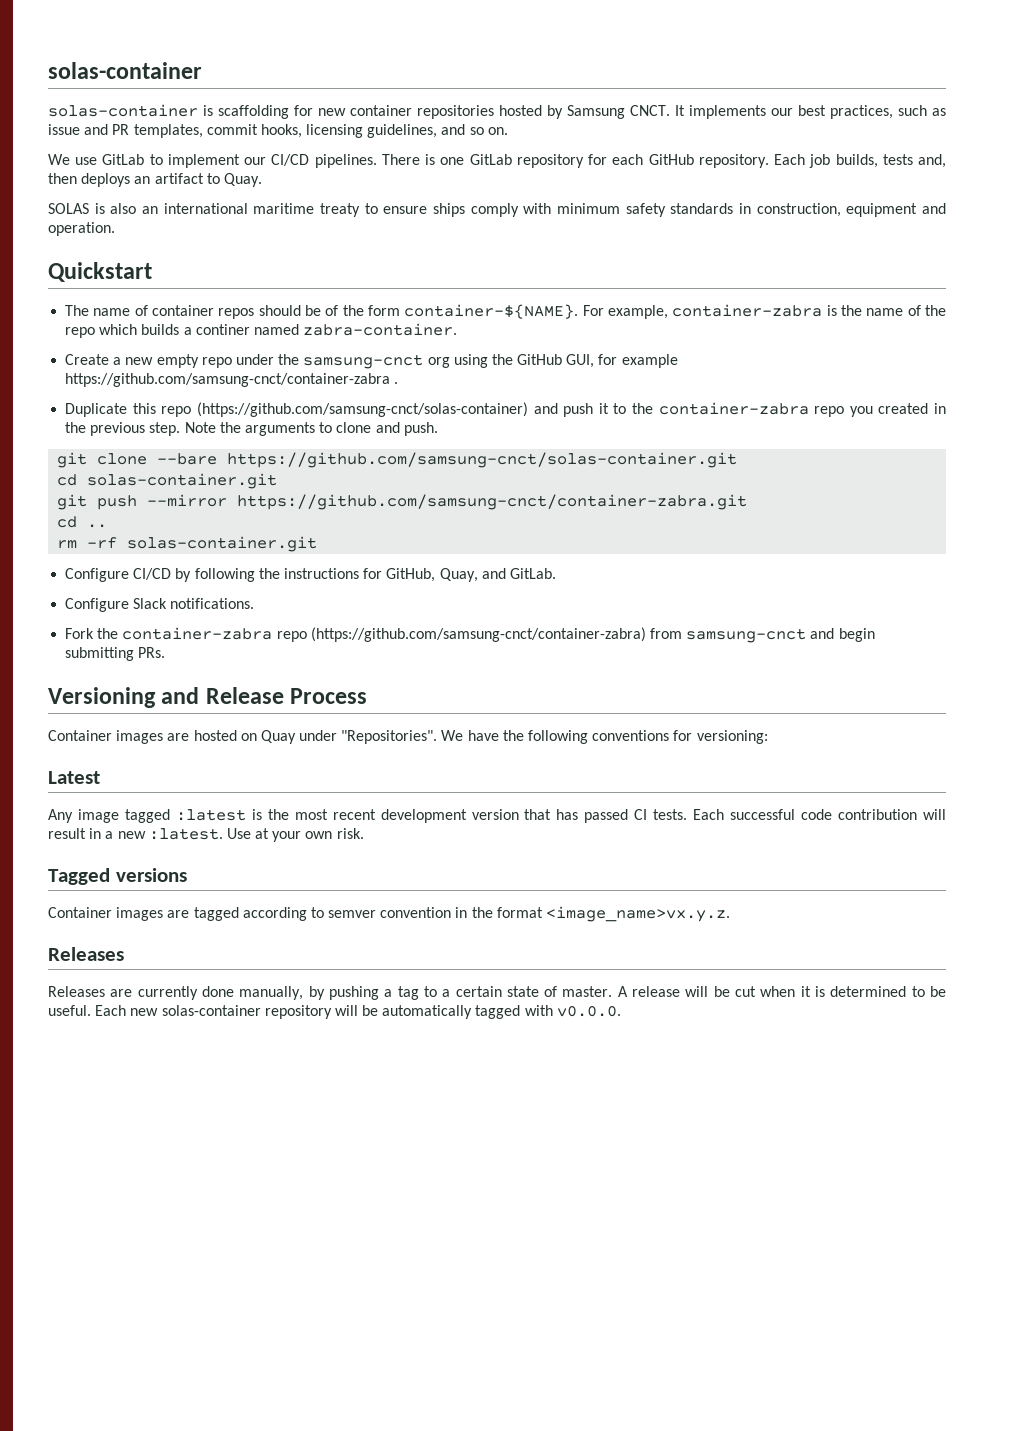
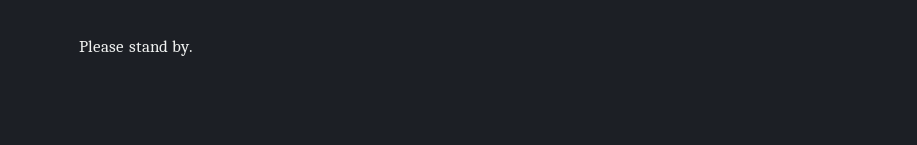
[48,62,202,79] [48,104,946,119] [48,124,508,138] [48,154,946,168] [48,173,262,187] [48,203,946,217] [48,222,115,236] [48,262,152,282] [65,304,946,319] [65,323,458,338] [65,354,678,369] [65,373,399,387] [65,402,946,417] [65,422,438,436] [57,452,738,468] [57,473,278,489] [57,494,748,510] [57,516,108,528] [57,536,318,552] [65,568,556,582] [65,598,255,612] [65,627,875,643] [65,647,166,661] [48,687,368,708] [48,730,768,744] [48,771,100,784] [48,809,946,823] [48,828,364,842] [48,868,187,885] [48,906,731,922] [48,947,124,961] [48,986,947,1000] [48,1005,621,1019] solas-container // solas-container is scaffolding for new container repositories hosted by Samsung CNCT. It implements our best practices, such as issue and PR templates, commit hooks, licensing guidelines, and so on. // We use GitLab to implement our CI/CD pipelines. There is one GitLab repository for each GitHub repository. Each job builds, tests and, then deploys an artifact to Quay. // SOLAS is also an international maritime treaty to ensure ships comply with minimum safety standards in construction, equipment and operation. // Quickstart // The name of container repos should be of the form container-${NAME}. For example, container-zabra is the name of the repo which builds a continer named zabra-container. // Create a new empty repo under the samsung-cnct org using the GitHub GUI, for example https://github.com/samsung-cnct/container-zabra . // Duplicate this repo (https://github.com/samsung-cnct/solas-container) and push it to the container-zabra repo you created in the previous step. Note the arguments to clone and push. // git clone --bare https://github.com/samsung-cnct/solas-container.git // cd solas-container.git // git push --mirror https://github.com/samsung-cnct/container-zabra.git // cd .. // rm -rf solas-container.git // Configure CI/CD by following the instructions for GitHub, Quay, and GitLab. // Configure Slack notifications. // Fork the container-zabra repo (https://github.com/samsung-cnct/container-zabra) from samsung-cnct and begin submitting PRs. // Versioning and Release Process // Container images are hosted on Quay under "Repositories". We have the following conventions for versioning: // Latest // Any image tagged :latest is the most recent development version that has passed CI tests. Each successful code contribution will result in a new :latest. Use at your own risk. // Tagged versions // Container images are tagged according to semver convention in the format <image_name>vx.y.z. // Releases // Releases are currently done manually, by pushing a tag to a certain state of master. A release will be cut when it is determined to be useful. Each new solas-container repository will be automatically tagged with v0.0.0. -> [79,40,194,56] Please stand by.

